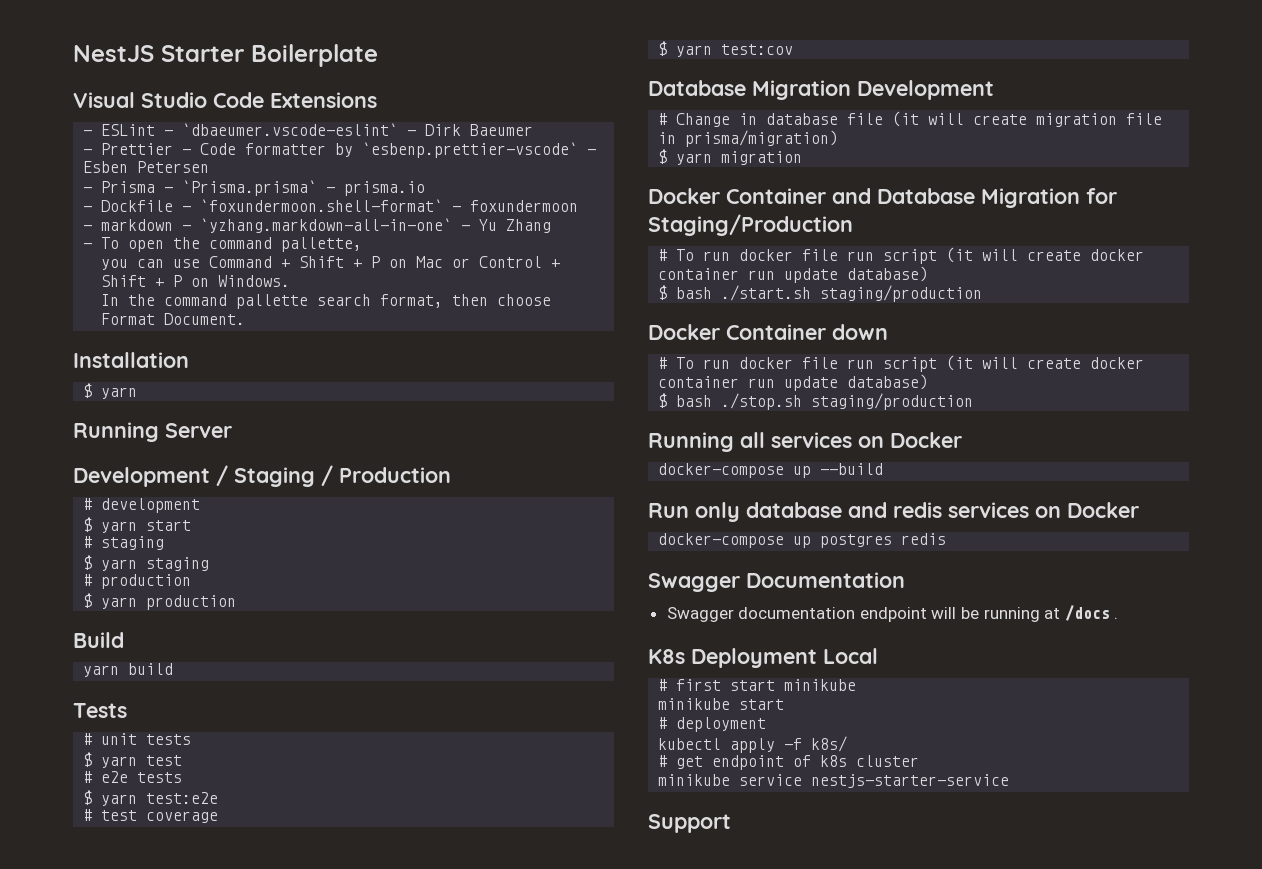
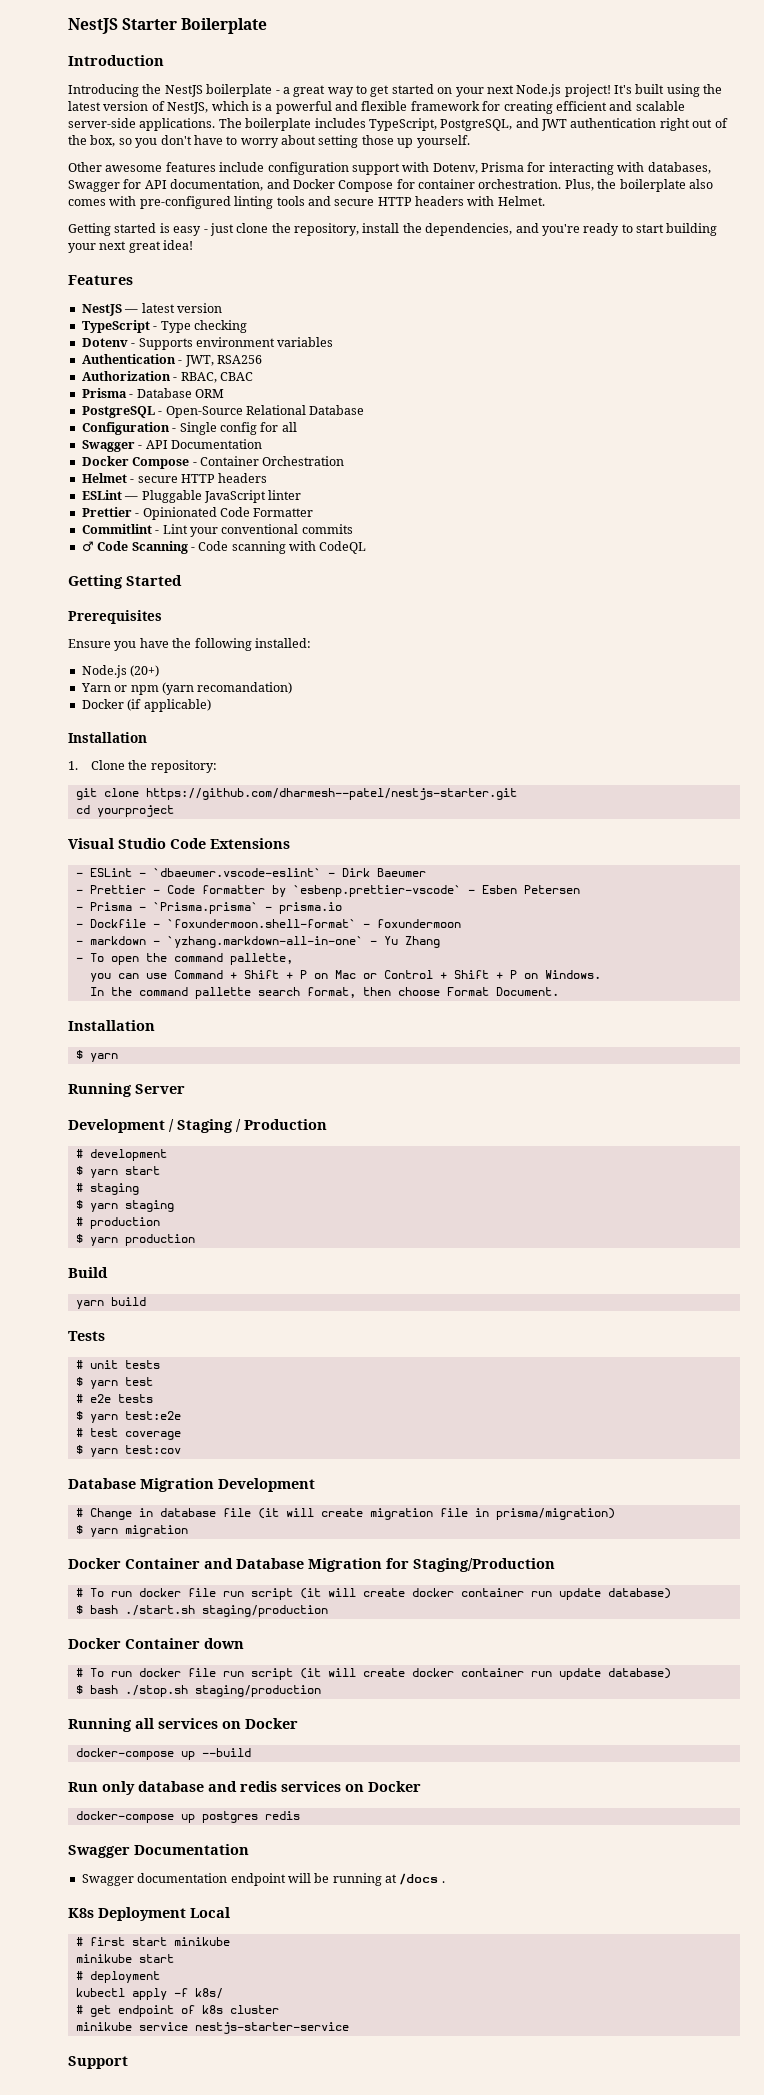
(378, 55) none -> [68,55,164,66] [68,84,723,97] [68,101,685,114] [68,118,728,131] [68,135,470,148] [68,162,711,175] [68,179,713,192] [68,196,545,209] [68,223,718,236] [68,240,194,253] [68,275,133,285] [81,303,222,316] [81,320,247,333] [81,337,334,350] [81,354,262,367] [81,371,253,383] [81,388,224,398] [81,405,365,418] [81,422,297,435] [81,439,262,452] [81,456,345,469] [81,473,268,483] [81,490,302,503] [81,507,314,520] [81,524,353,537] [81,541,367,554] [68,575,182,589] [68,610,162,624] [68,638,311,651] [81,665,160,678] [80,682,293,695] [81,699,211,712] [68,732,147,743] [68,760,217,773] [75,788,517,800] [75,805,174,817] // Introduction // Introducing the NestJS boilerplate - a great way to get started on your next Node.js project! It's built using the latest version of NestJS, which is a powerful and flexible framework for creating efficient and scalable server-side applications. The boilerplate includes TypeScript, PostgreSQL, and JWT authentication right out of the box, so you don't have to worry about setting those up yourself. // Other awesome features include configuration support with Dotenv, Prisma for interacting with databases, Swagger for API documentation, and Docker Compose for container orchestration. Plus, the boilerplate also comes with pre-configured linting tools and secure HTTP headers with Helmet. // Getting started is easy - just clone the repository, install the dependencies, and you're ready to start building your next great idea! // Features // NestJS — latest version // TypeScript - Type checking // Dotenv - Supports environment variables // Authentication - JWT, RSA256 // Authorization - RBAC, CBAC // Prisma - Database ORM // PostgreSQL - Open-Source Relational Database // Configuration - Single config for all // Swagger - API Documentation // Docker Compose - Container Orchestration // Helmet - secure HTTP headers // ESLint — Pluggable JavaScript linter // Prettier - Opinionated Code Formatter // Commitlint - Lint your conventional commits // ♂ Code Scanning - Code scanning with CodeQL // Getting Started // Prerequisites // Ensure you have the following installed: // Node.js (20+) // Yarn or npm (yarn recomandation) // Docker (if applicable) // Installation // 1. Clone the repository: // git clone https://github.com/dharmesh--patel/nestjs-starter.git // cd yourproject

